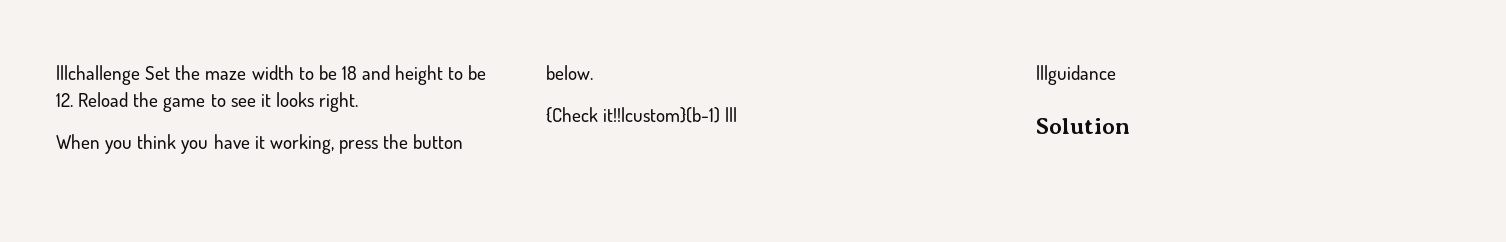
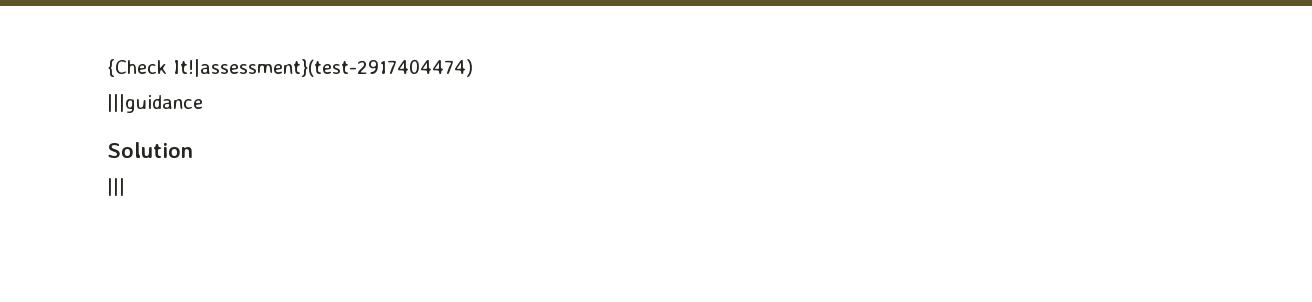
[56,65,487,85] [56,92,359,112] [56,134,464,154] [546,65,593,80] [546,107,738,123] |||challenge Set the maze width to be 18 and height to be 12. Reload the game to see it looks right. // When you think you have it working, press the button below. // {Check it!!|custom}(b-1) ||| -> [107,59,473,77] {Check It!|assessment}(test-2917404474)
(1130, 126) none -> [107,178,125,196] // |||

